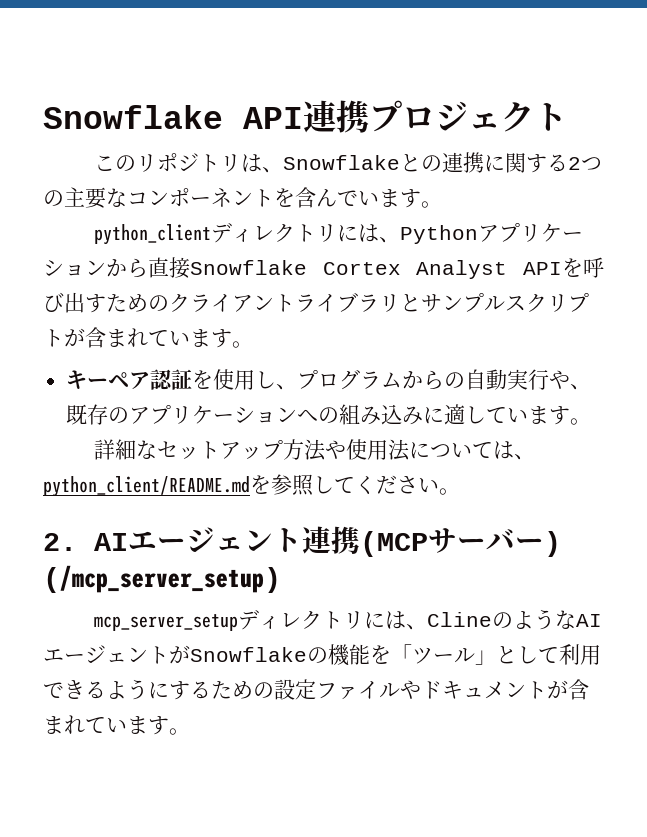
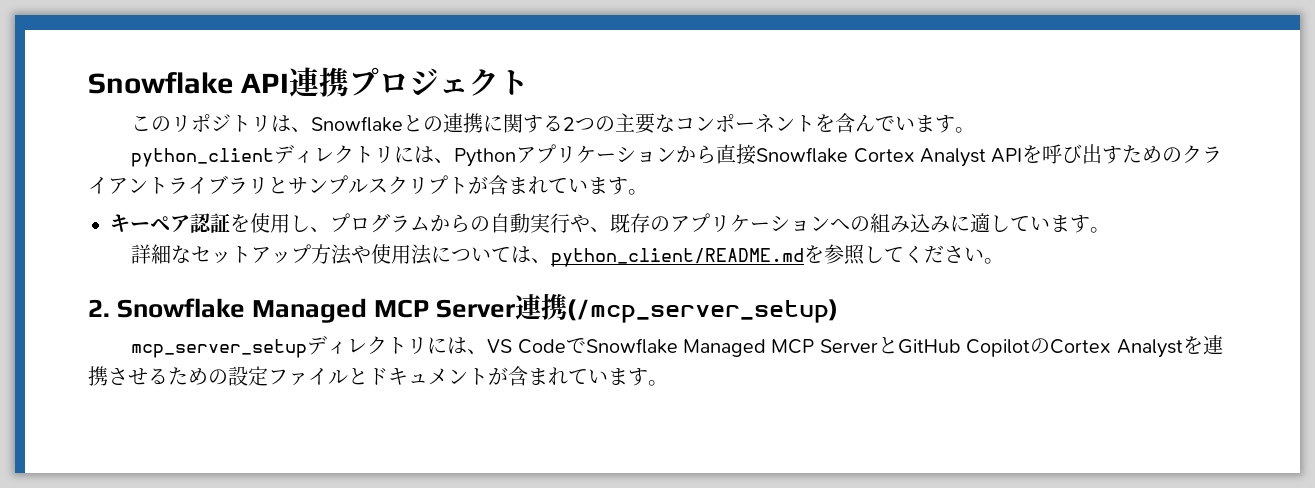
[94,526,561,557] AIエージェント連携(MCPサーバー) -> [117,293,568,323] Snowflake Managed MCP Server連携
[427,609,603,630] [43,644,601,666] [43,679,190,700] ClineのようなAIエージェントがSnowflakeの機能を「ツール」として利用できるようにす -> [487,335,1223,358] [88,366,148,386] VS CodeでSnowflake Managed MCP ServerとGitHub CopilotのCortex Analystを連携させ
[400,680,421,700] や -> [348,368,368,385] と

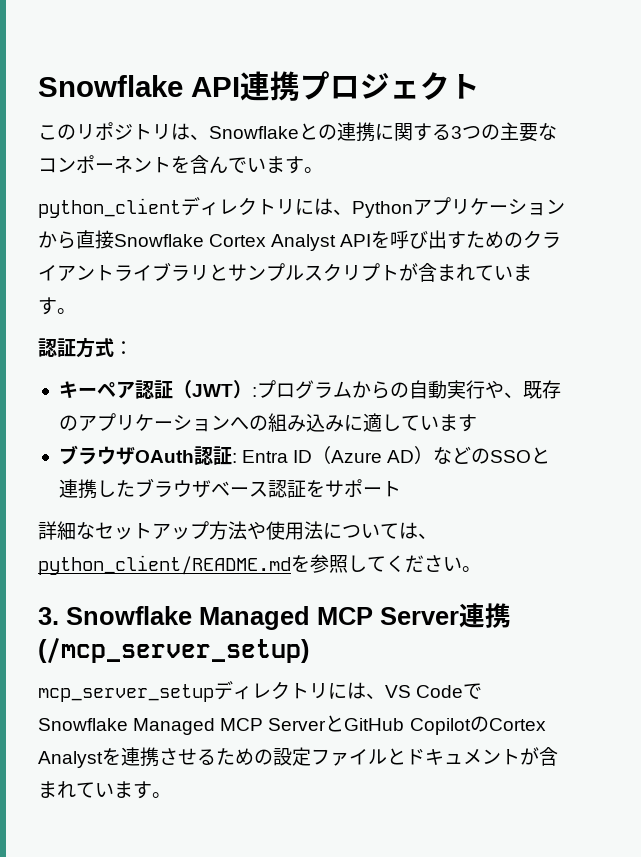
[563,117,576,131] 2 -> [451,126,462,139] 3
(648, 192) none -> [38,337,133,358] // 認証方式：
[230,213,330,233] を使用し、 -> [172,380,257,399] （JWT）:
[1090,227,1110,233] 。 -> [58,445,551,465] [58,478,401,499] // ブラウザOAuth認証: Entra ID（Azure AD）などのSSOと連携したブラウザベース認証をサポート
[88,299,110,317] 2. -> [38,607,59,625] 3.

